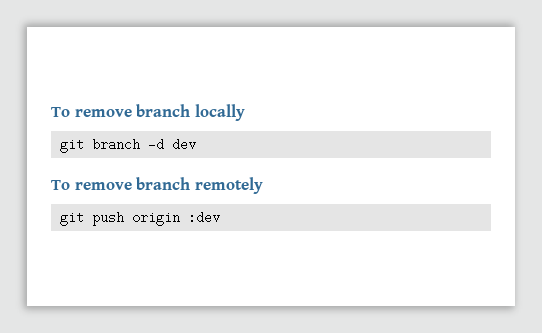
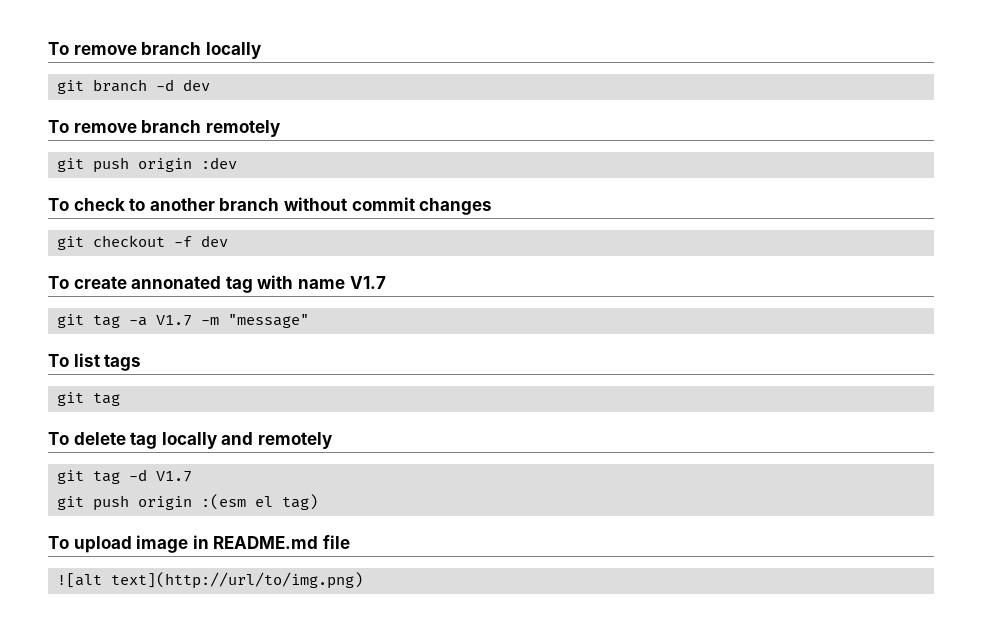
(221, 217) none -> [48,197,493,215] [57,235,228,250] [48,275,386,293] [57,314,309,328] [48,353,142,371] [57,392,120,406] [48,432,332,449] [57,469,192,484] [57,494,318,511] [48,535,350,553] [57,572,363,589] // To check to another branch without commit changes // git checkout -f dev // To create annonated tag with name V1.7 // git tag -a V1.7 -m "message" // To list tags // git tag // To delete tag locally and remotely // git tag -d V1.7 // git push origin :(esm el tag) // To upload image in README.md file // ![alt text](http://url/to/img.png)

